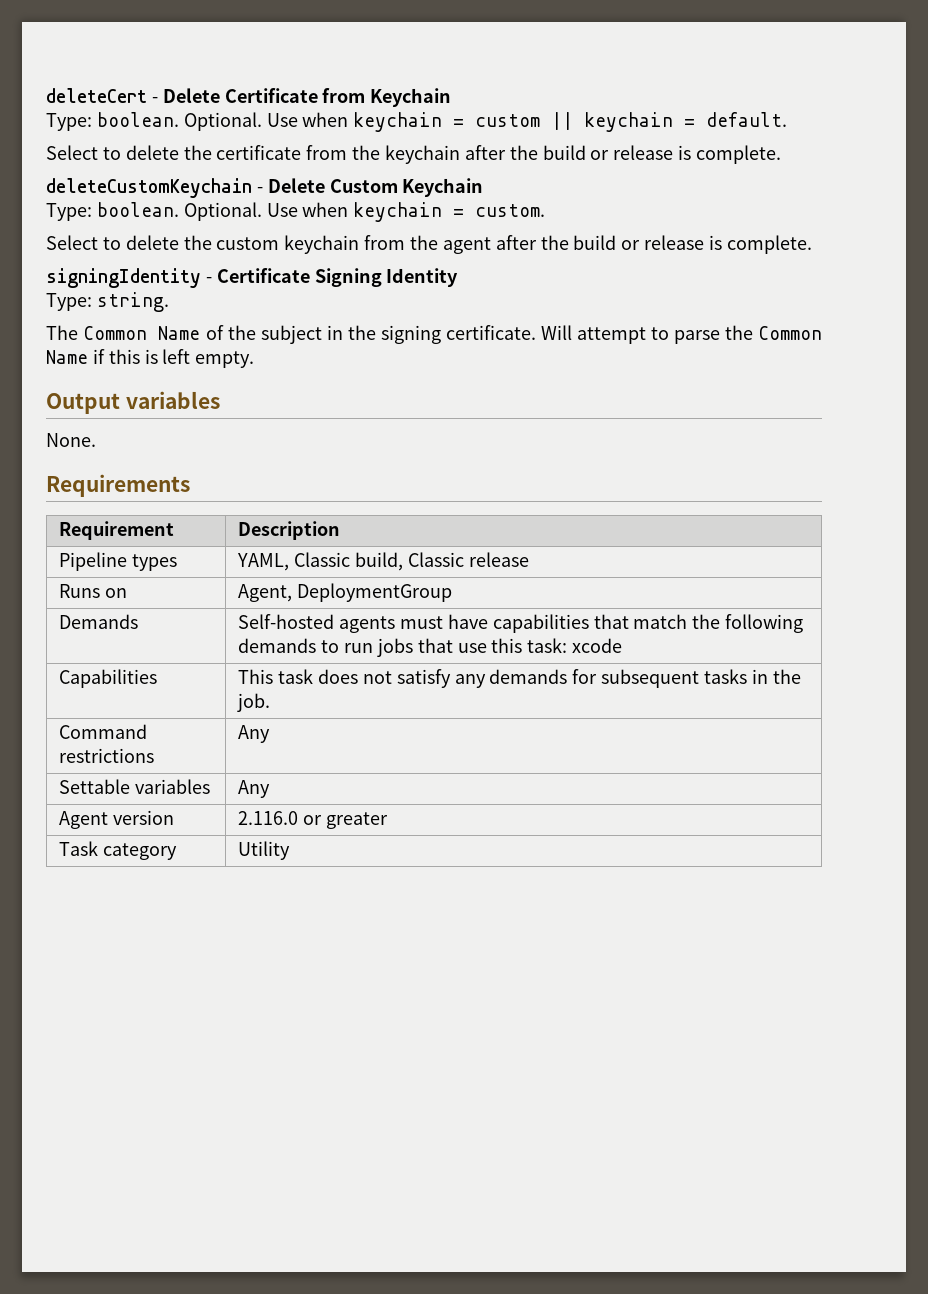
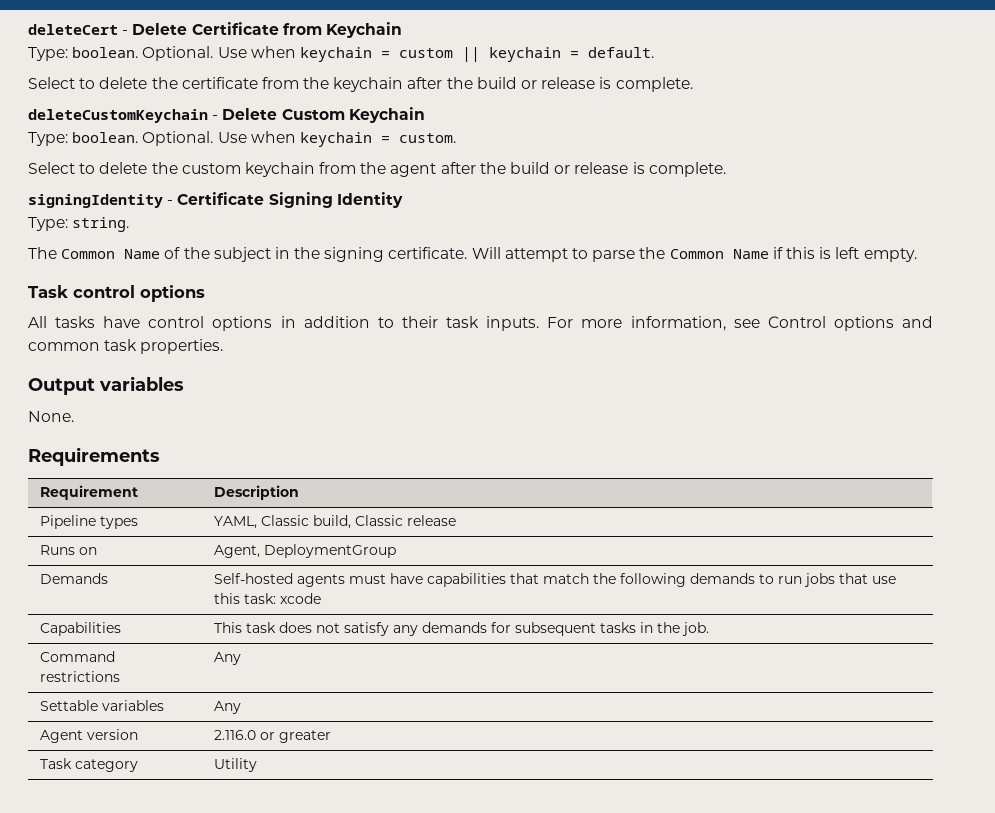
(255, 359) none -> [28,285,205,302] [28,316,934,331] [28,339,224,354] // Task control options // All tasks have control options in addition to their task inputs. For more information, see Control options and common task properties.

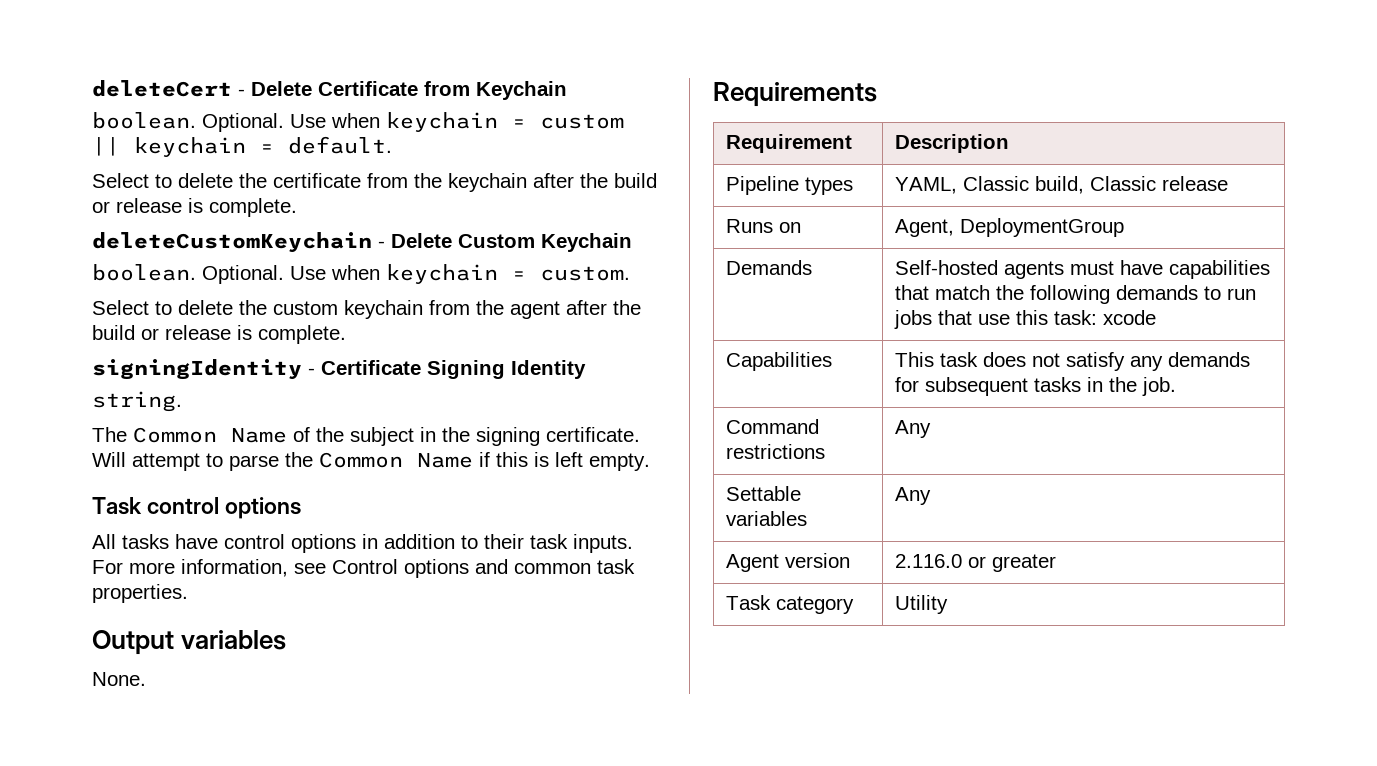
[28,47,68,61] Type: -> (567, 90) none
[28,132,68,146] Type: -> (632, 242) none
[28,217,68,231] Type: -> (586, 369) none

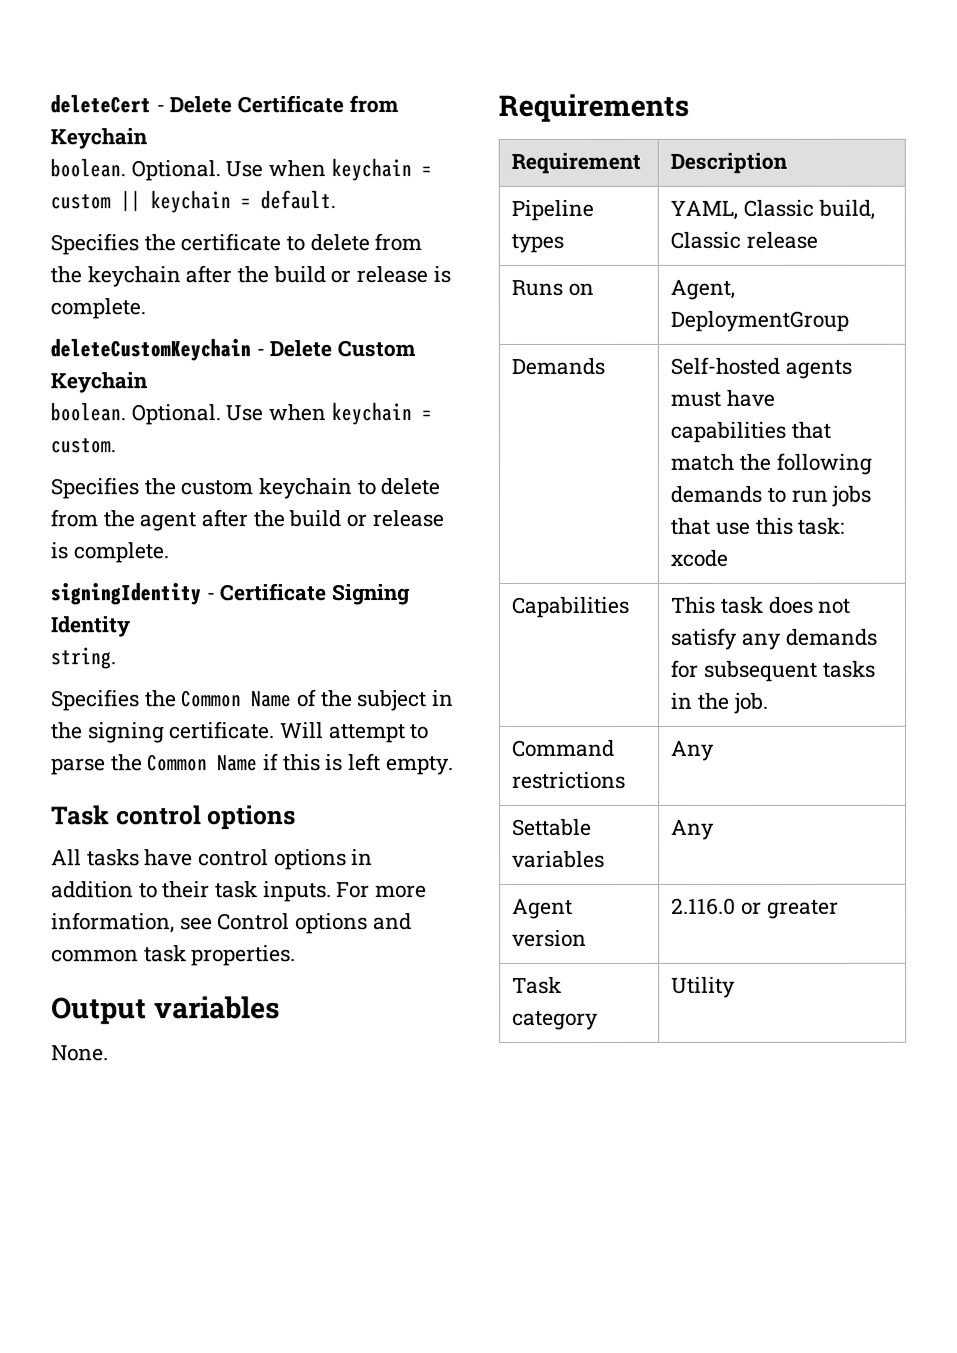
[92,173,361,188] Select to delete the certificate -> [50,233,370,256] Specifies the certificate to delete
[92,300,233,315] Select to delete -> [50,477,139,500] Specifies
(423, 309) none -> [356,478,441,496] to delete
[92,427,127,442] The -> [51,689,177,712] Specifies the

